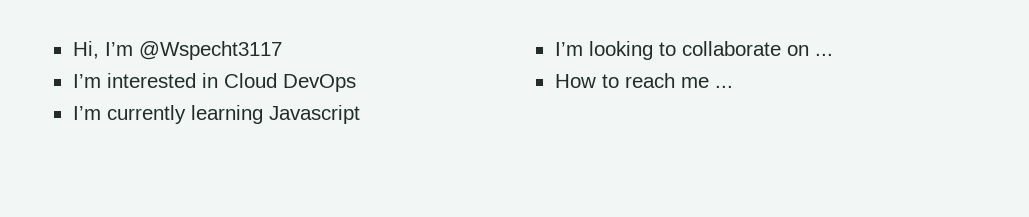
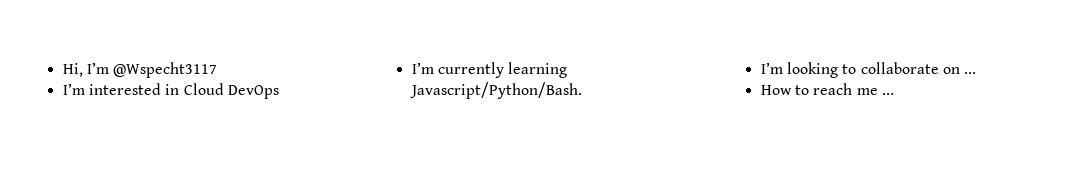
[268,105,360,124] Javascript -> [409,82,582,99] Javascript/Python/Bash.

